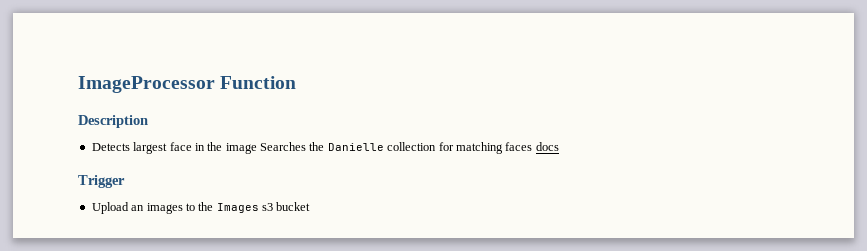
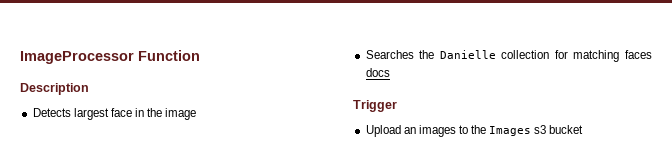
(257, 148) none -> (197, 114) //

